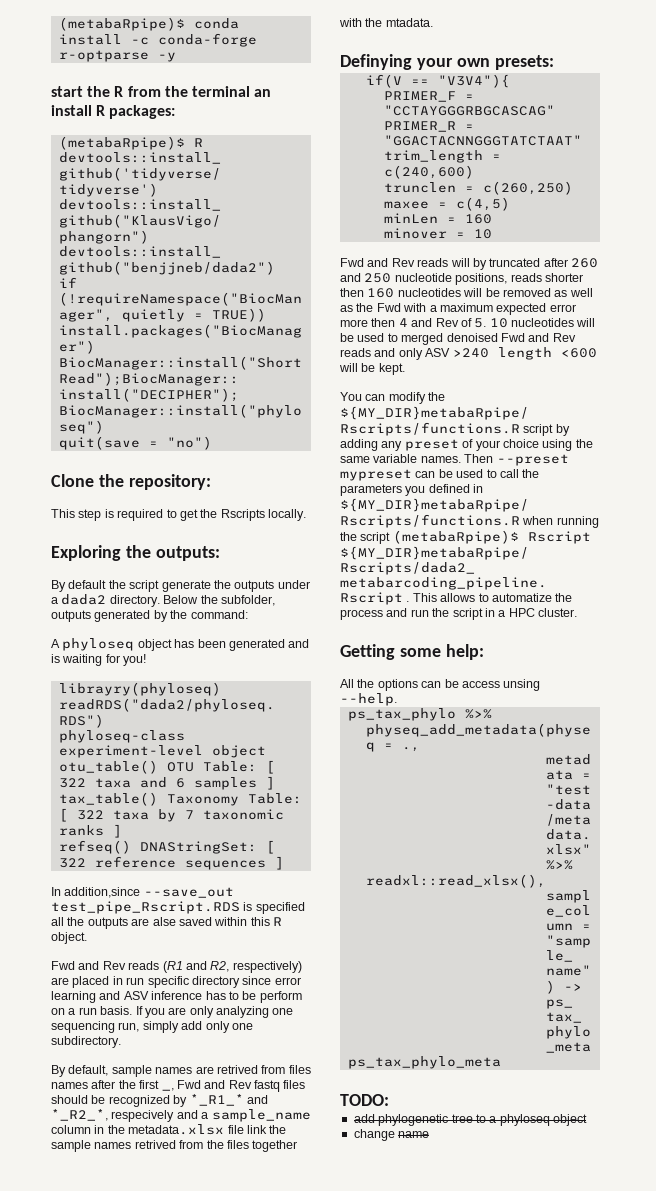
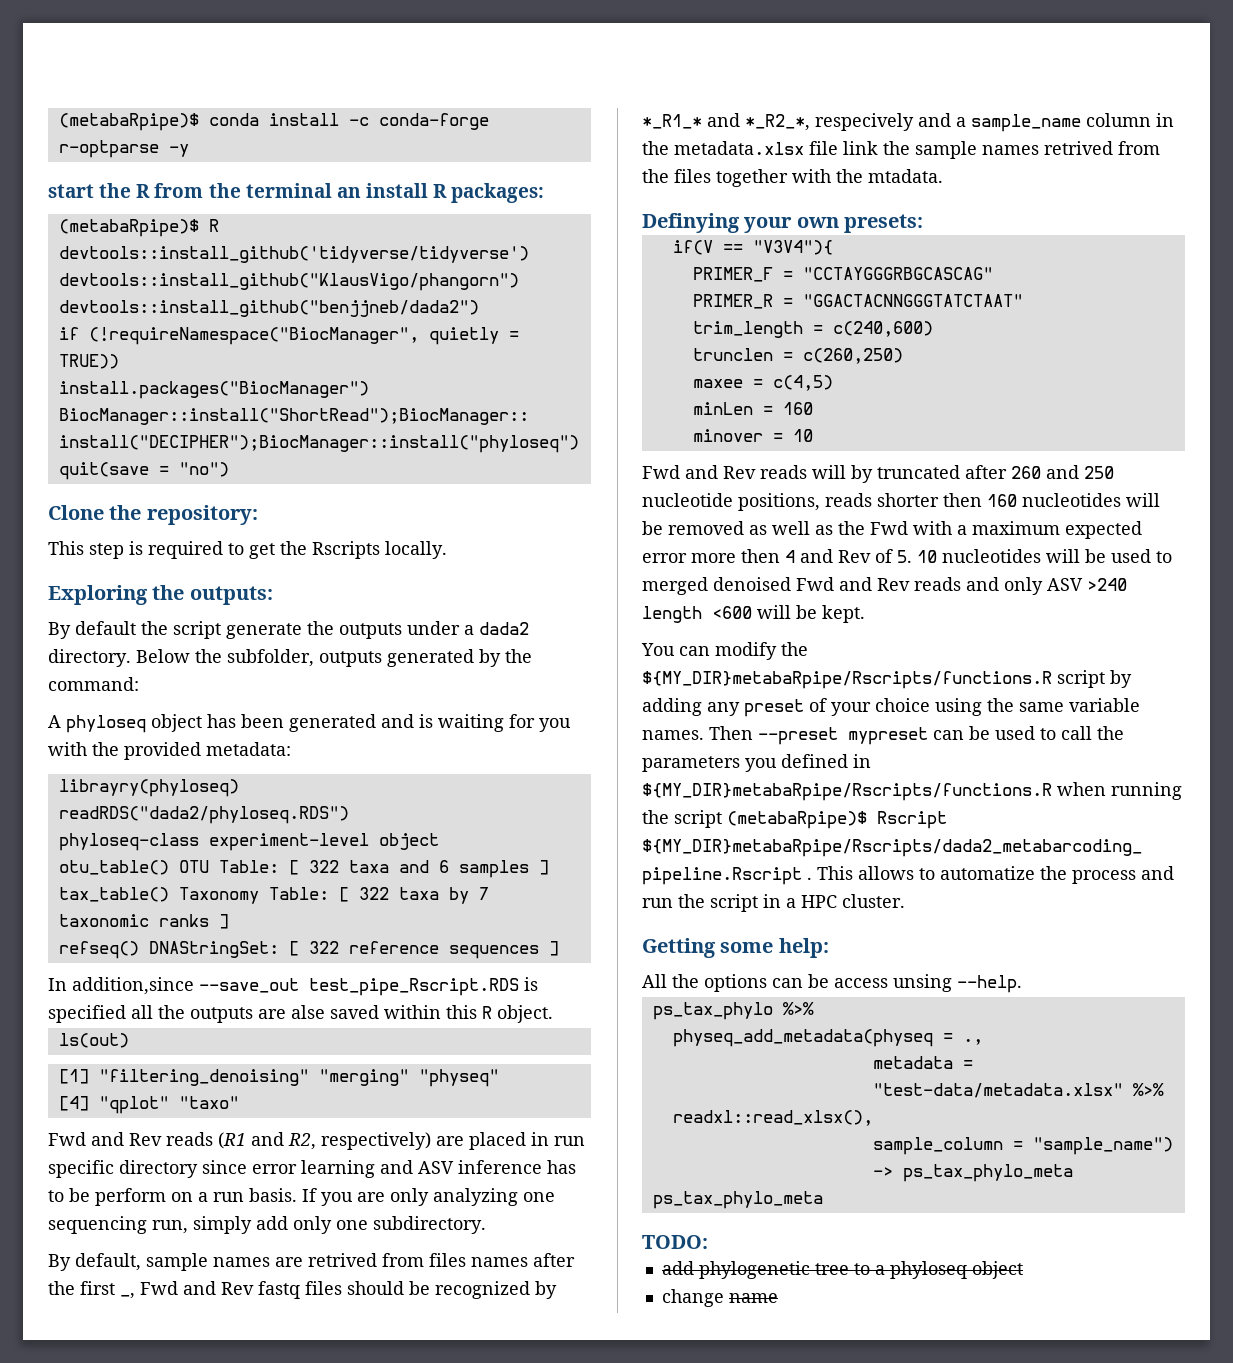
[123,654,147,666] you! -> [539,718,571,732] [48,742,291,760] you with the provided metadata:
(87, 938) none -> [58,1033,129,1048] [58,1069,499,1087] [58,1096,239,1114] // ls(out) // [1] "filtering_denoising" "merging" "physeq" // [4] "qplot" "taxo"

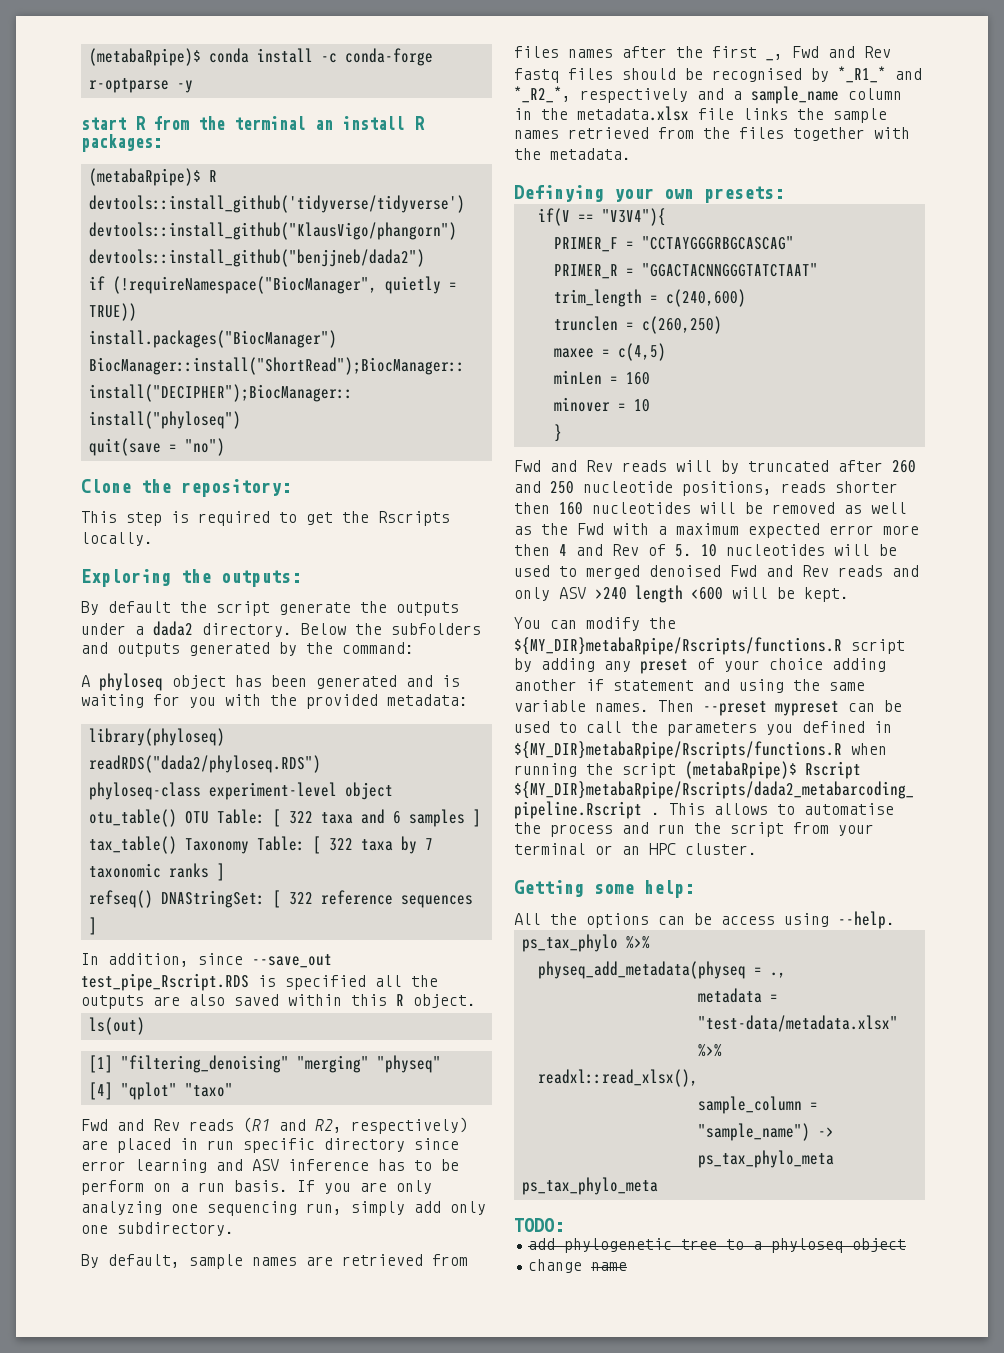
[99,183,132,198] the -> (126, 123) none
[227,649,314,667] subfolder, -> [391,623,481,635] [81,642,108,654] subfolders and
[58,779,239,797] librayry(phyloseq) -> [88,728,225,746] library(phyloseq)
[72,977,194,995] addition,since -> [108,953,243,967] addition, since
[291,1005,325,1019] alse -> [189,994,225,1006] also
[308,1253,377,1267] retrived -> [342,1254,423,1266] retrieved
[435,1281,530,1299] recognized -> [712,68,802,82] recognised
[815,113,914,131] respecively -> [580,88,688,103] respectively
[843,141,878,155] link -> [743,108,788,120] links
[1044,141,1113,155] retrived -> [568,127,649,139] retrieved
[868,169,943,183] mtadata. -> [550,148,631,160] metadata.
(813, 435) none -> [553,424,562,442] // }
(930, 705) none -> [832,658,886,672] [514,679,730,691] adding another if statement and
[940,866,1035,880] automatize -> [804,803,894,815] automatise
[763,894,796,908] in a -> [793,822,874,836] [514,843,640,855] from your terminal or an
[893,974,952,992] unsing -> [784,913,829,927] using

